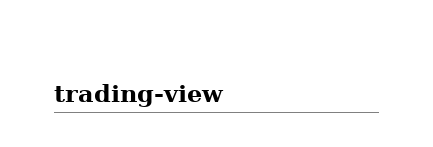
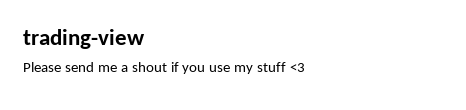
(224, 95) none -> [23,62,306,74] // Please send me a shout if you use my stuff <3

